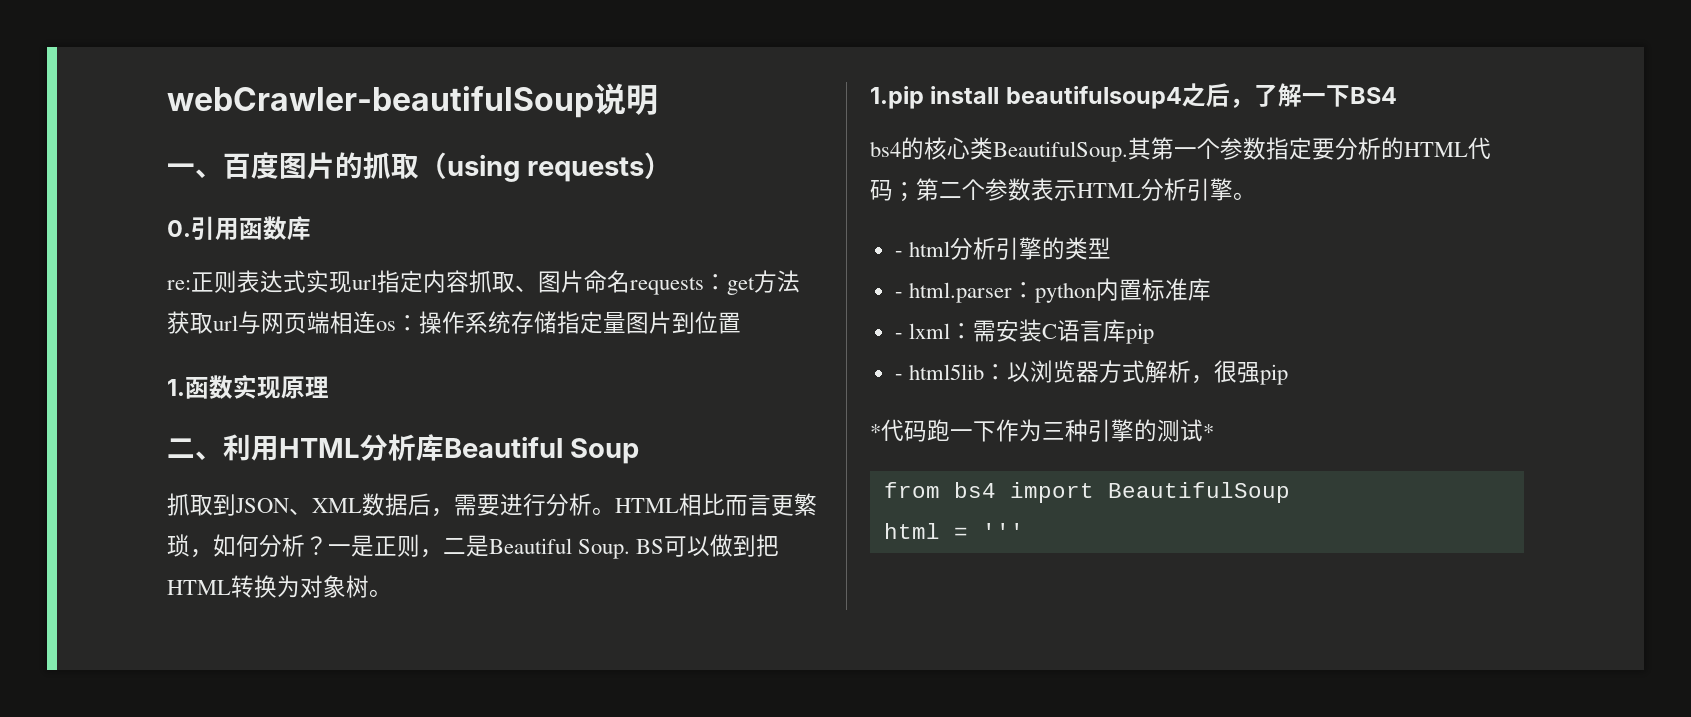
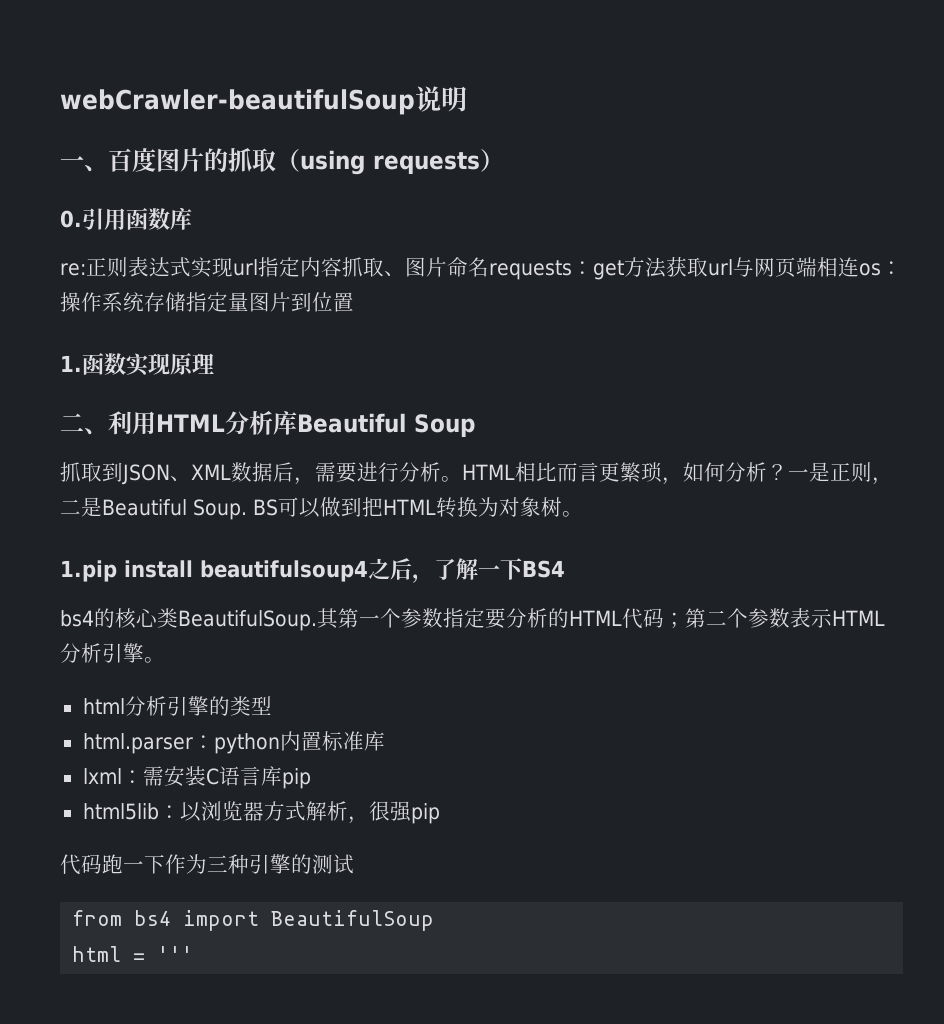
[894,251,903,257] - -> (165, 660) none
[894,292,903,298] - -> (272, 705) none
[894,333,903,339] - -> (385, 741) none
[894,374,903,380] - -> (311, 778) none
[870,424,881,439] * -> (440, 813) none
[1203,424,1214,439] * -> (354, 864) none

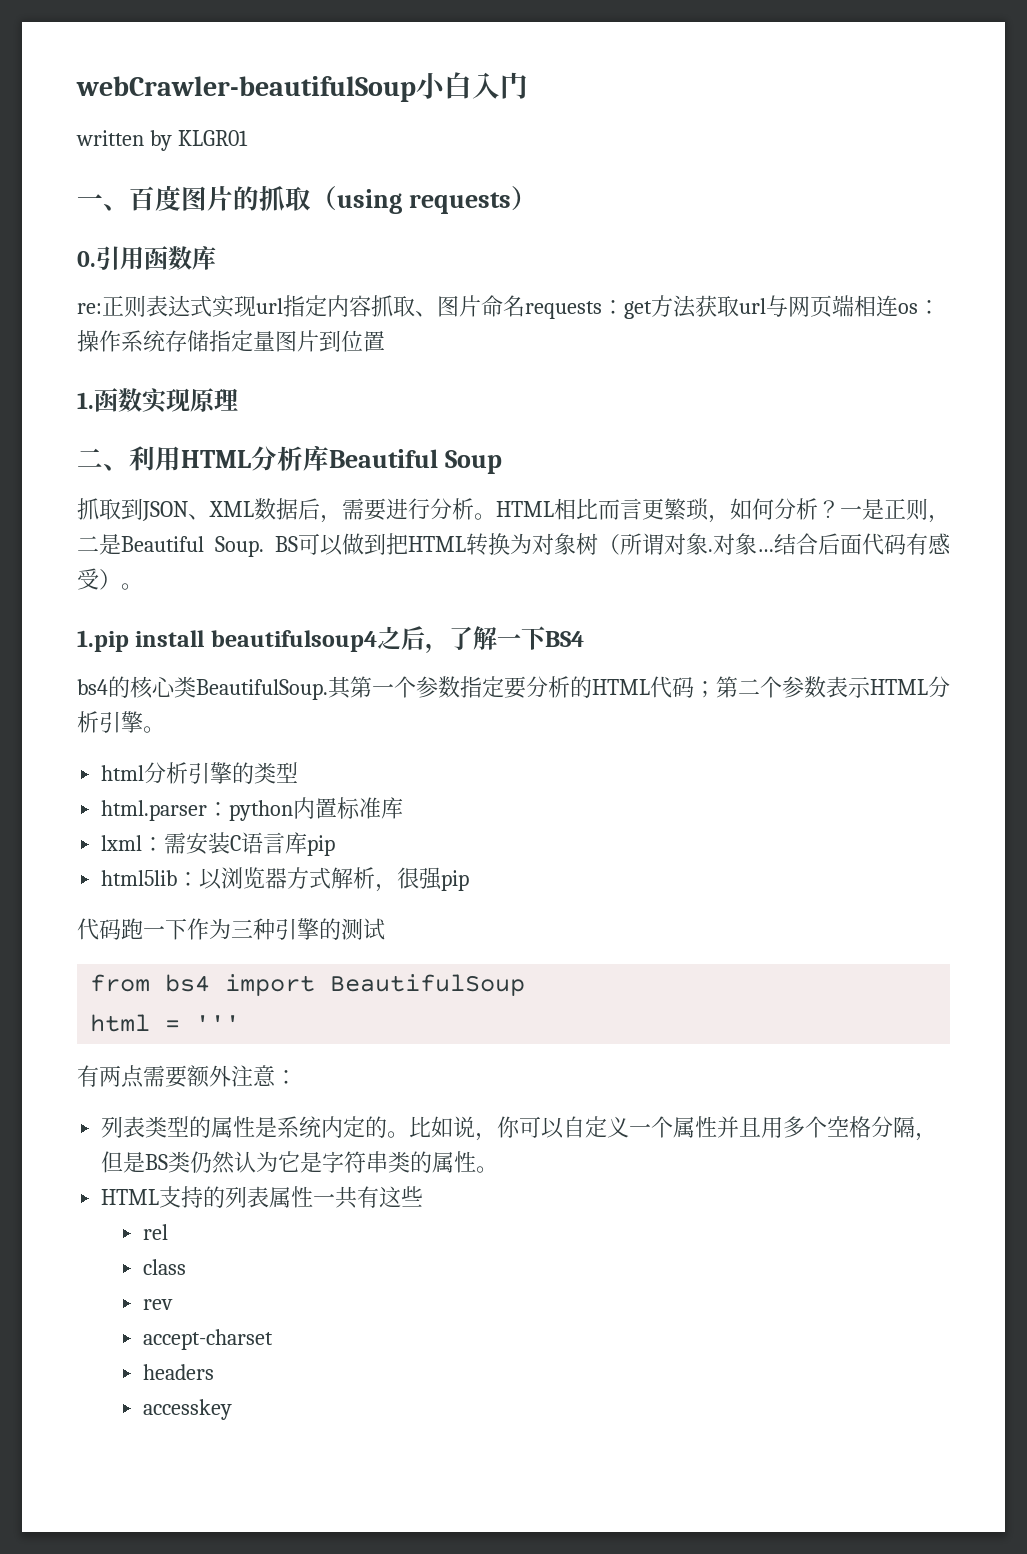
[415,86,467,112] 说明 -> [416,72,528,99] [76,130,248,151] 小白入门 // written by KLGR01
(562, 507) none -> [598,533,951,555] [77,568,121,590] （所谓对象.对象…结合后面代码有感受）
(194, 954) none -> [77,1065,297,1088] [101,1116,938,1141] [101,1151,499,1174] [101,1186,424,1209] [142,1224,168,1240] [142,1259,186,1275] [142,1299,173,1310] [142,1329,273,1350] [142,1364,214,1380] [142,1399,232,1420] // 有两点需要额外注意： // 列表类型的属性是系统内定的。比如说，你可以自定义一个属性并且用多个空格分隔，但是BS类仍然认为它是字符串类的属性。 // HTML支持的列表属性一共有这些 // rel // class // rev // accept-charset // headers // accesskey

